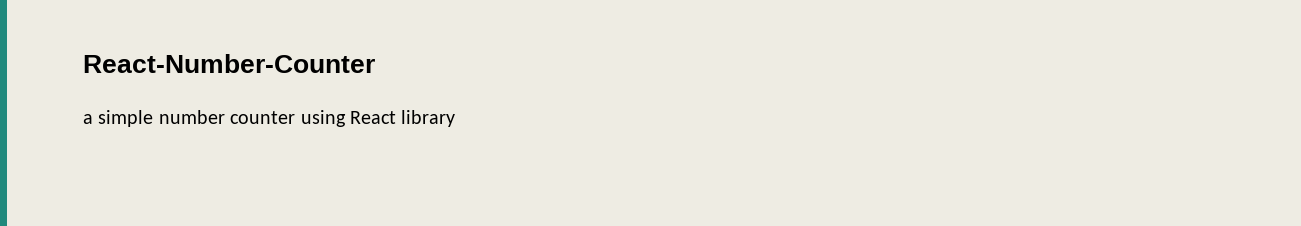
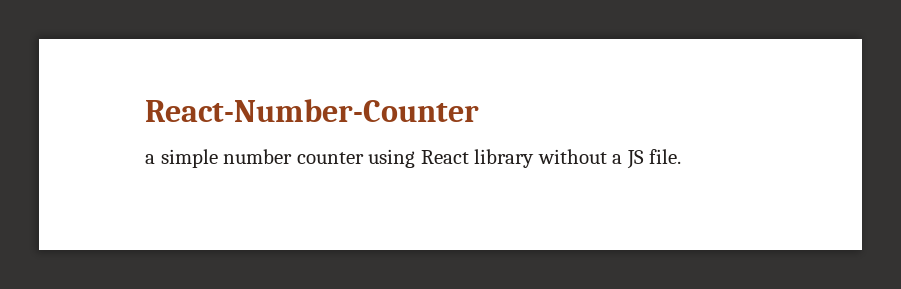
(456, 118) none -> [537,149,682,169] without a JS file.

